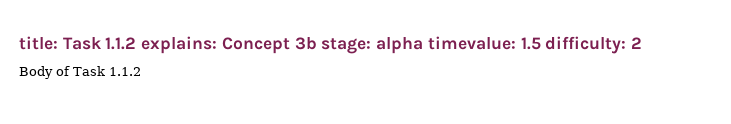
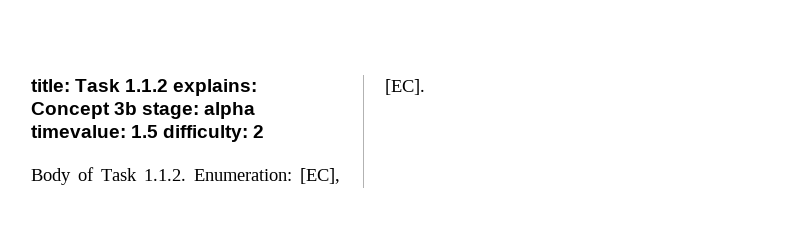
[108,67,141,76] 1.1.2 -> [144,168,340,184] [385,79,425,95] 1.1.2. Enumeration: [EC], [EC].

